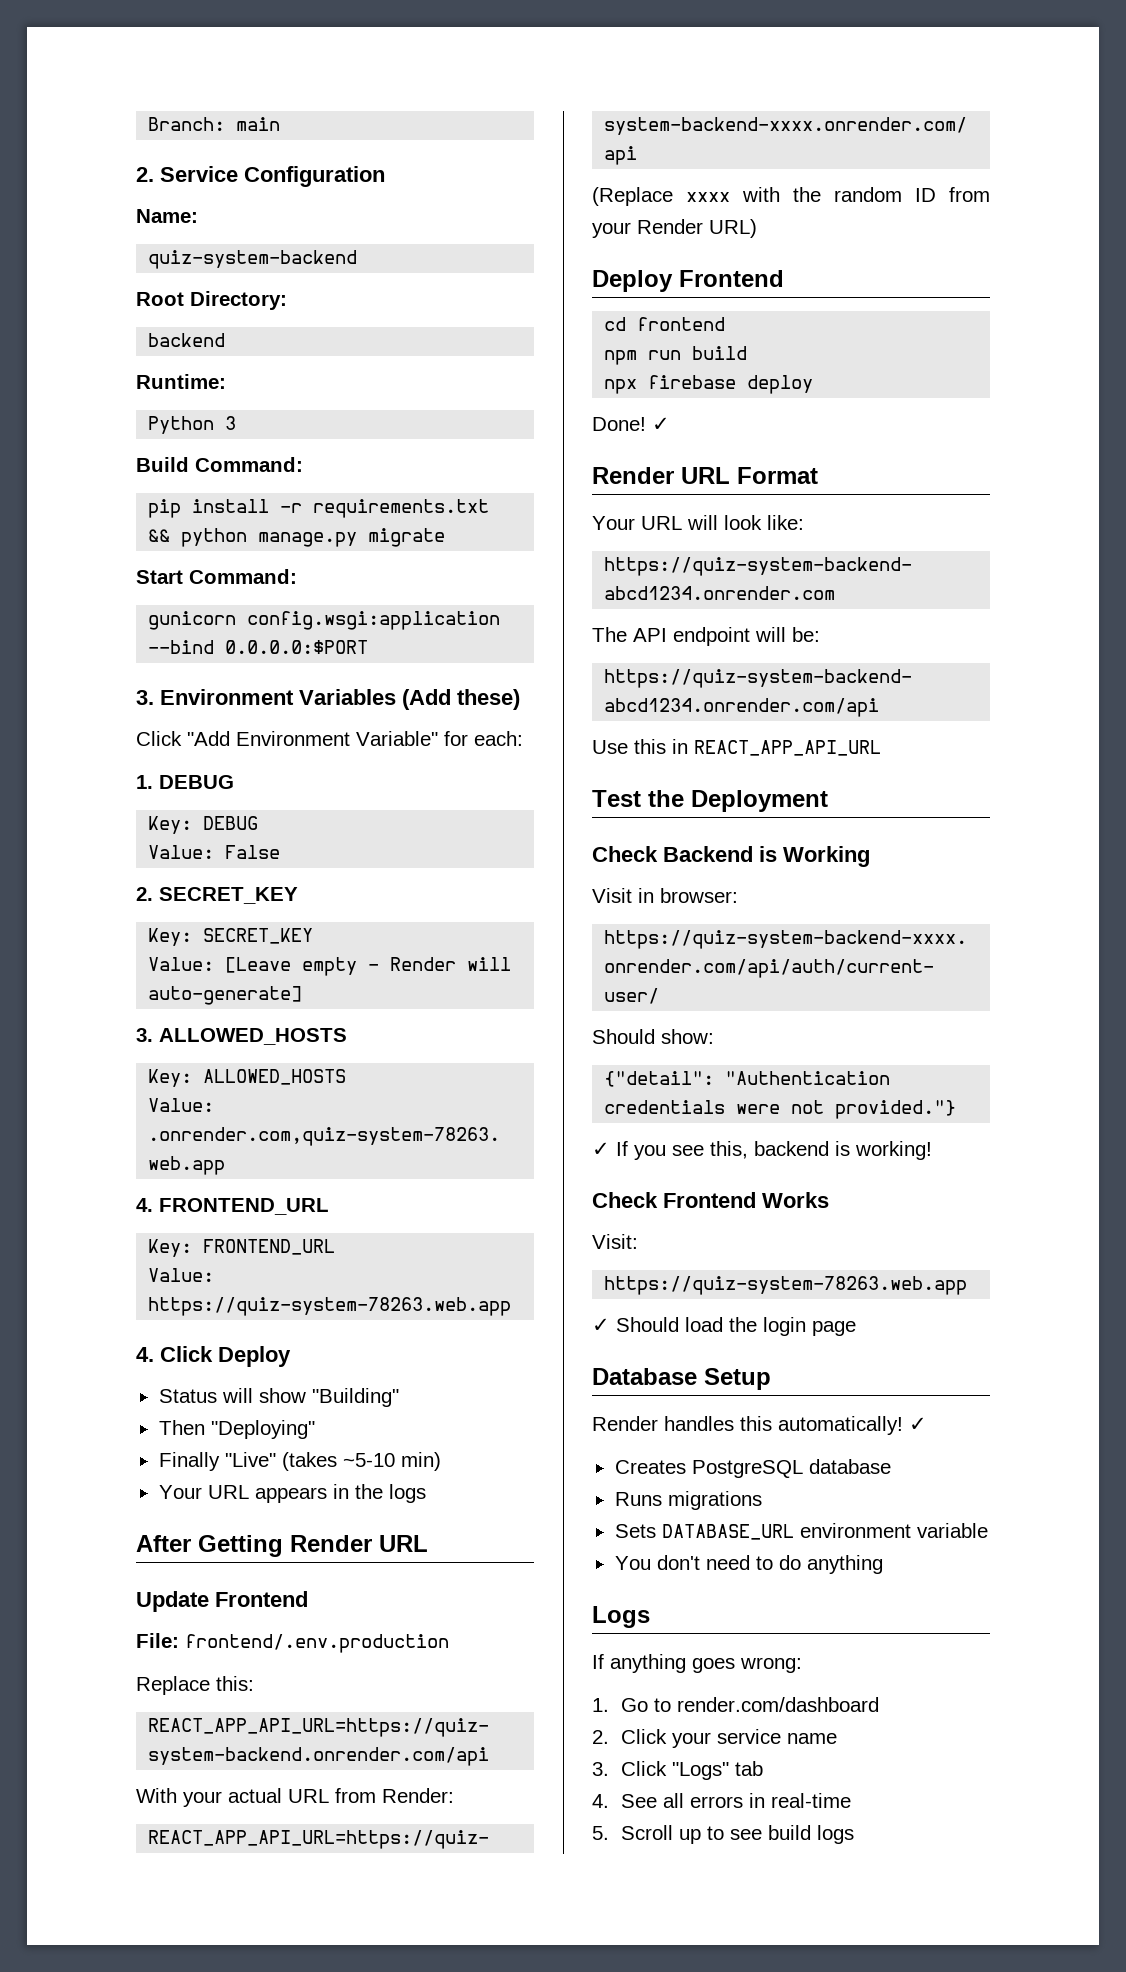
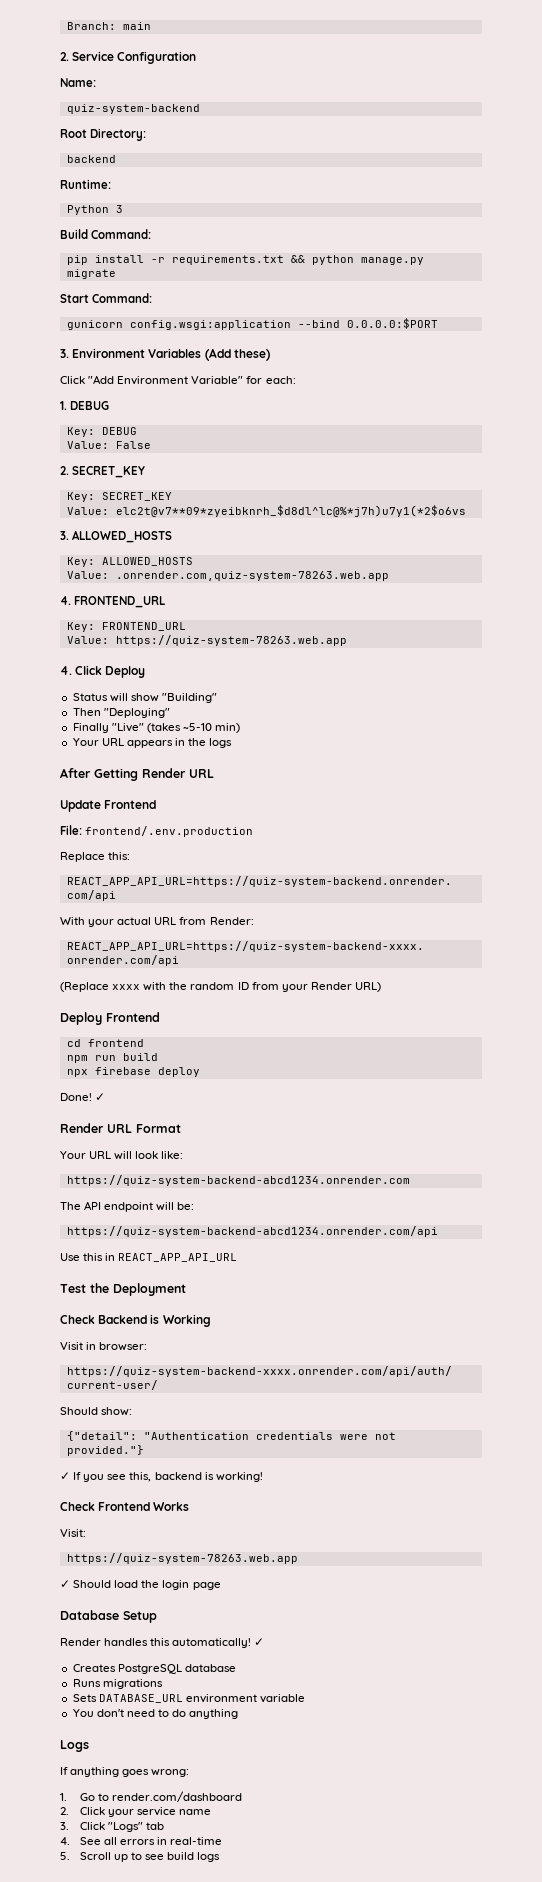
[225,957,512,976] [148,986,303,1005] [Leave empty - Render will auto-generate] -> [115,505,466,517] elc2t@v7**09*zyeibknrh_$d8dl^lc@%*j7h)u7y1(*2$o6vs

